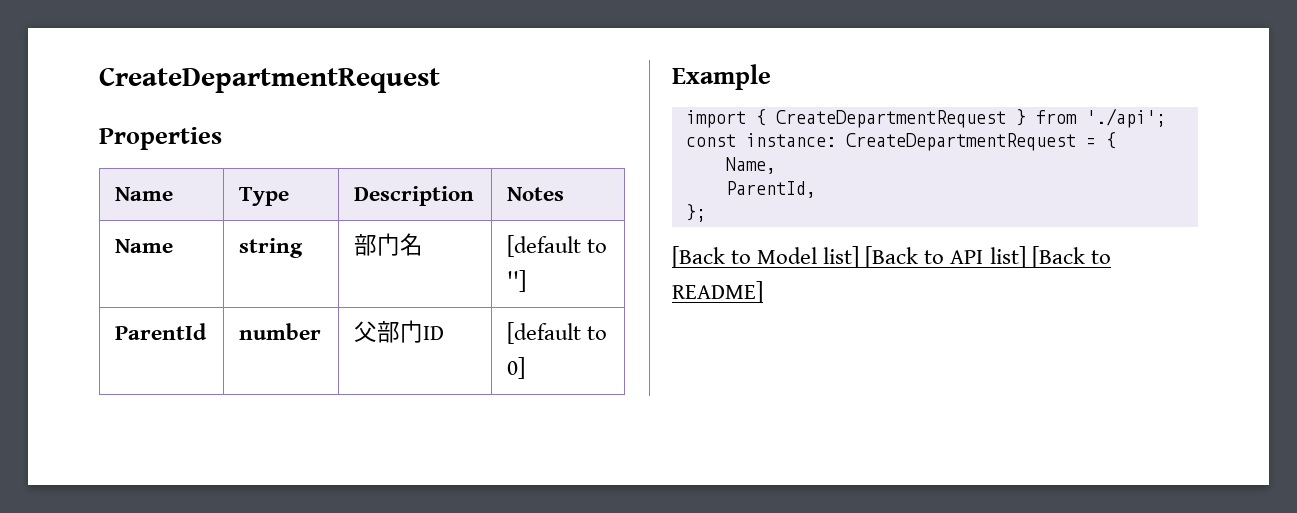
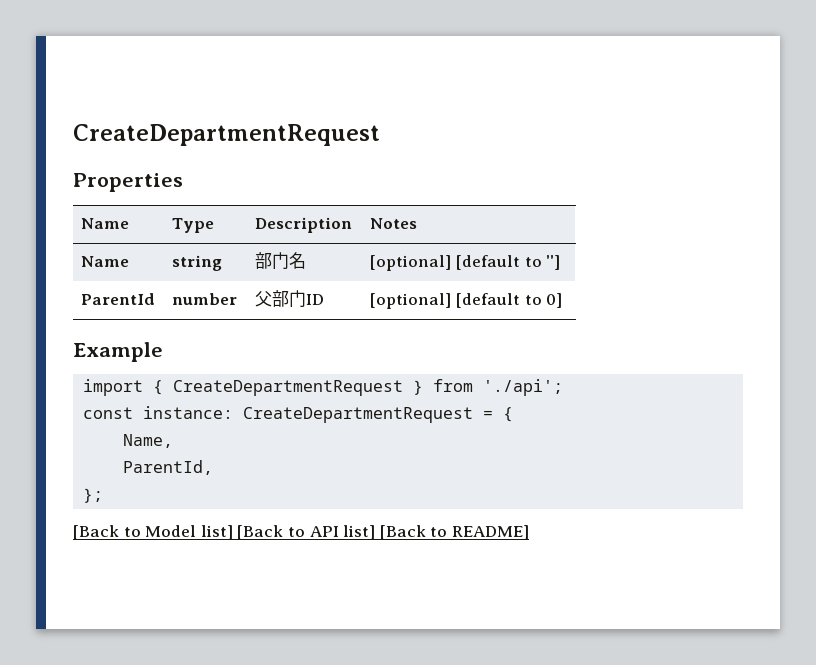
(424, 244) none -> [370,255,452,271] [optional]
(445, 333) none -> [370,293,452,309] [optional]

